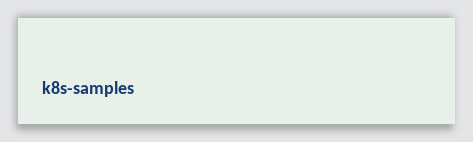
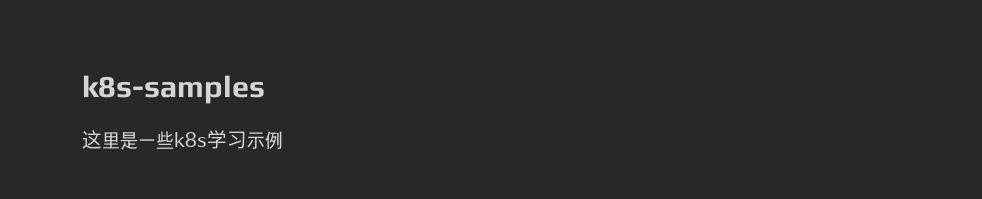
(134, 89) none -> [82,130,283,150] // 这里是一些k8s学习示例

